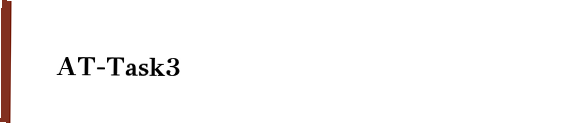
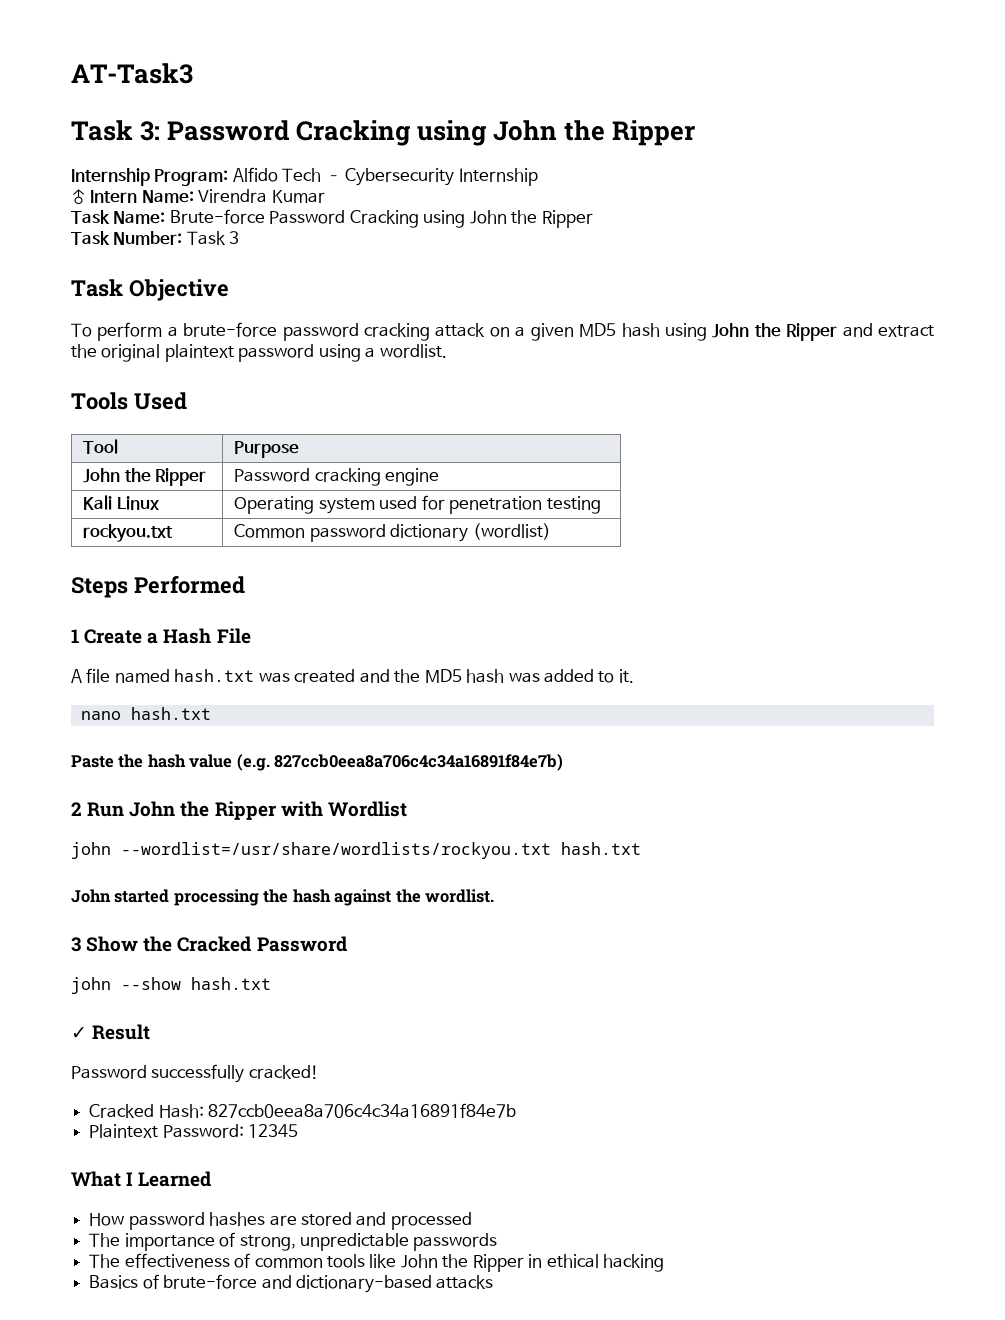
(182, 67) none -> [71,120,696,146] [71,167,538,186] [71,189,325,205] [71,209,593,228] [71,231,240,245] [71,279,229,301] [71,322,934,341] [71,344,447,362] [71,392,187,410] [83,439,119,454] [234,441,300,458] [83,468,207,486] [234,468,440,486] [83,495,159,510] [234,495,601,514] [83,524,174,542] [234,523,551,542] [71,576,245,598] [71,628,251,644] [71,668,634,683] [80,707,211,720] [71,754,564,771] [71,801,407,820] [71,842,641,859] [71,889,495,906] [71,936,347,952] [71,977,271,994] [71,1024,151,1040] [71,1064,319,1083] [89,1103,517,1118] [89,1124,299,1138] [71,1171,212,1187] [89,1212,472,1230] [89,1232,498,1251] [89,1253,665,1272] [89,1274,494,1293] // Task 3: Password Cracking using John the Ripper // Internship Program: Alfido Tech – Cybersecurity Internship // ♂ Intern Name: Virendra Kumar // Task Name: Brute-force Password Cracking using John the Ripper // Task Number: Task 3 // Task Objective // To perform a brute-force password cracking attack on a given MD5 hash using John the Ripper and extract the original plaintext password using a wordlist. // Tools Used // Tool | Purpose // John the Ripper | Password cracking engine // Kali Linux | Operating system used for penetration testing // rockyou.txt | Common password dictionary (wordlist) // Steps Performed // 1 Create a Hash File // A file named hash.txt was created and the MD5 hash was added to it. // nano hash.txt // Paste the hash value (e.g. 827ccb0eea8a706c4c34a16891f84e7b) // 2 Run John the Ripper with Wordlist // john --wordlist=/usr/share/wordlists/rockyou.txt hash.txt // John started processing the hash against the wordlist. // 3 Show the Cracked Password // john --show hash.txt // ✓ Result // Password successfully cracked! // Cracked Hash: 827ccb0eea8a706c4c34a16891f84e7b // Plaintext Password: 12345 // What I Learned // How password hashes are stored and processed // The importance of strong, unpredictable passwords // The effectiveness of common tools like John the Ripper in ethical hacking // Basics of brute-force and dictionary-based attacks

